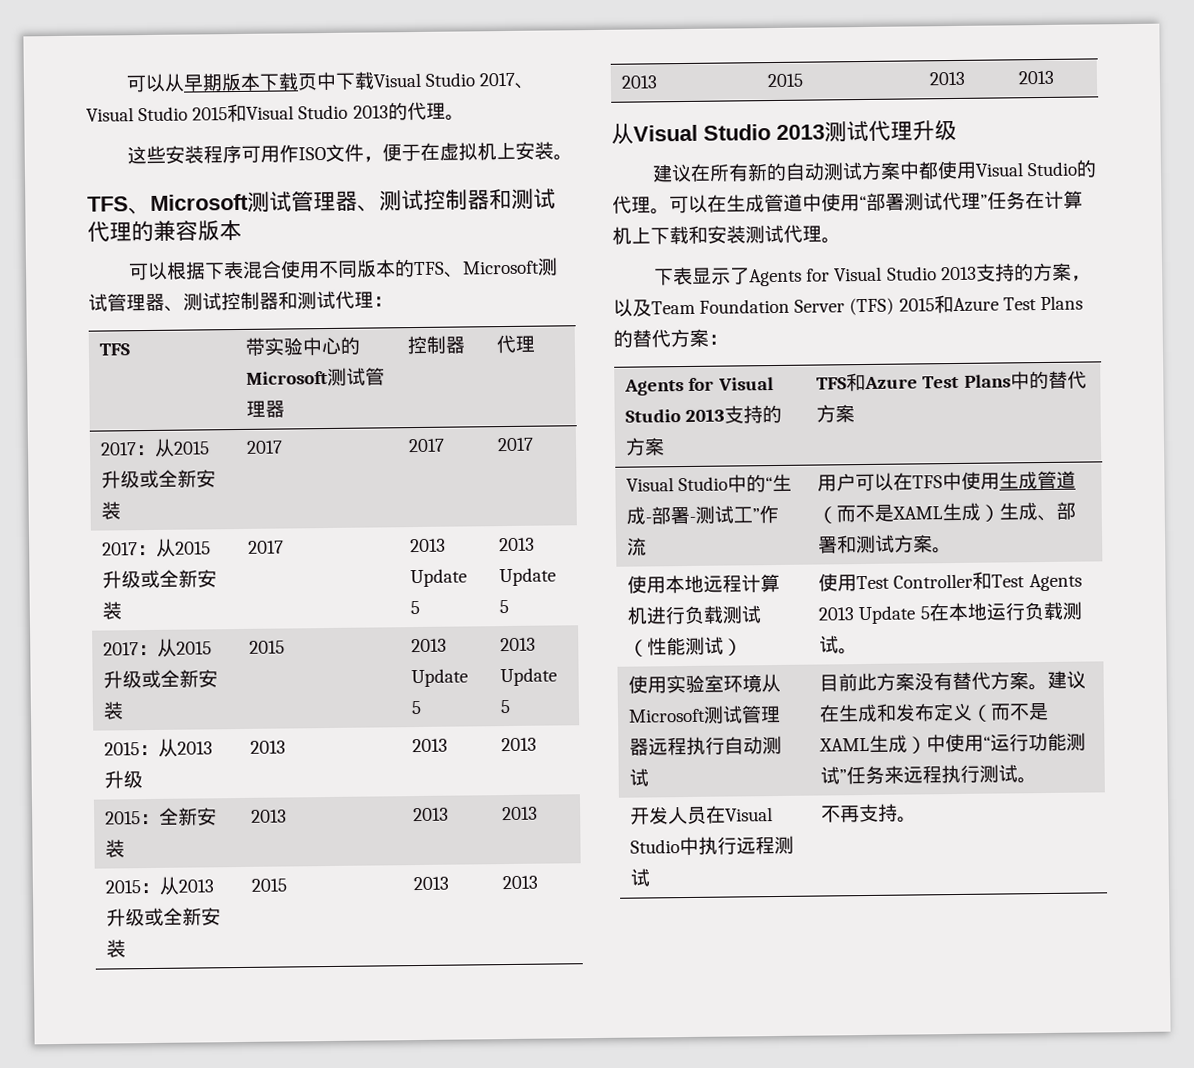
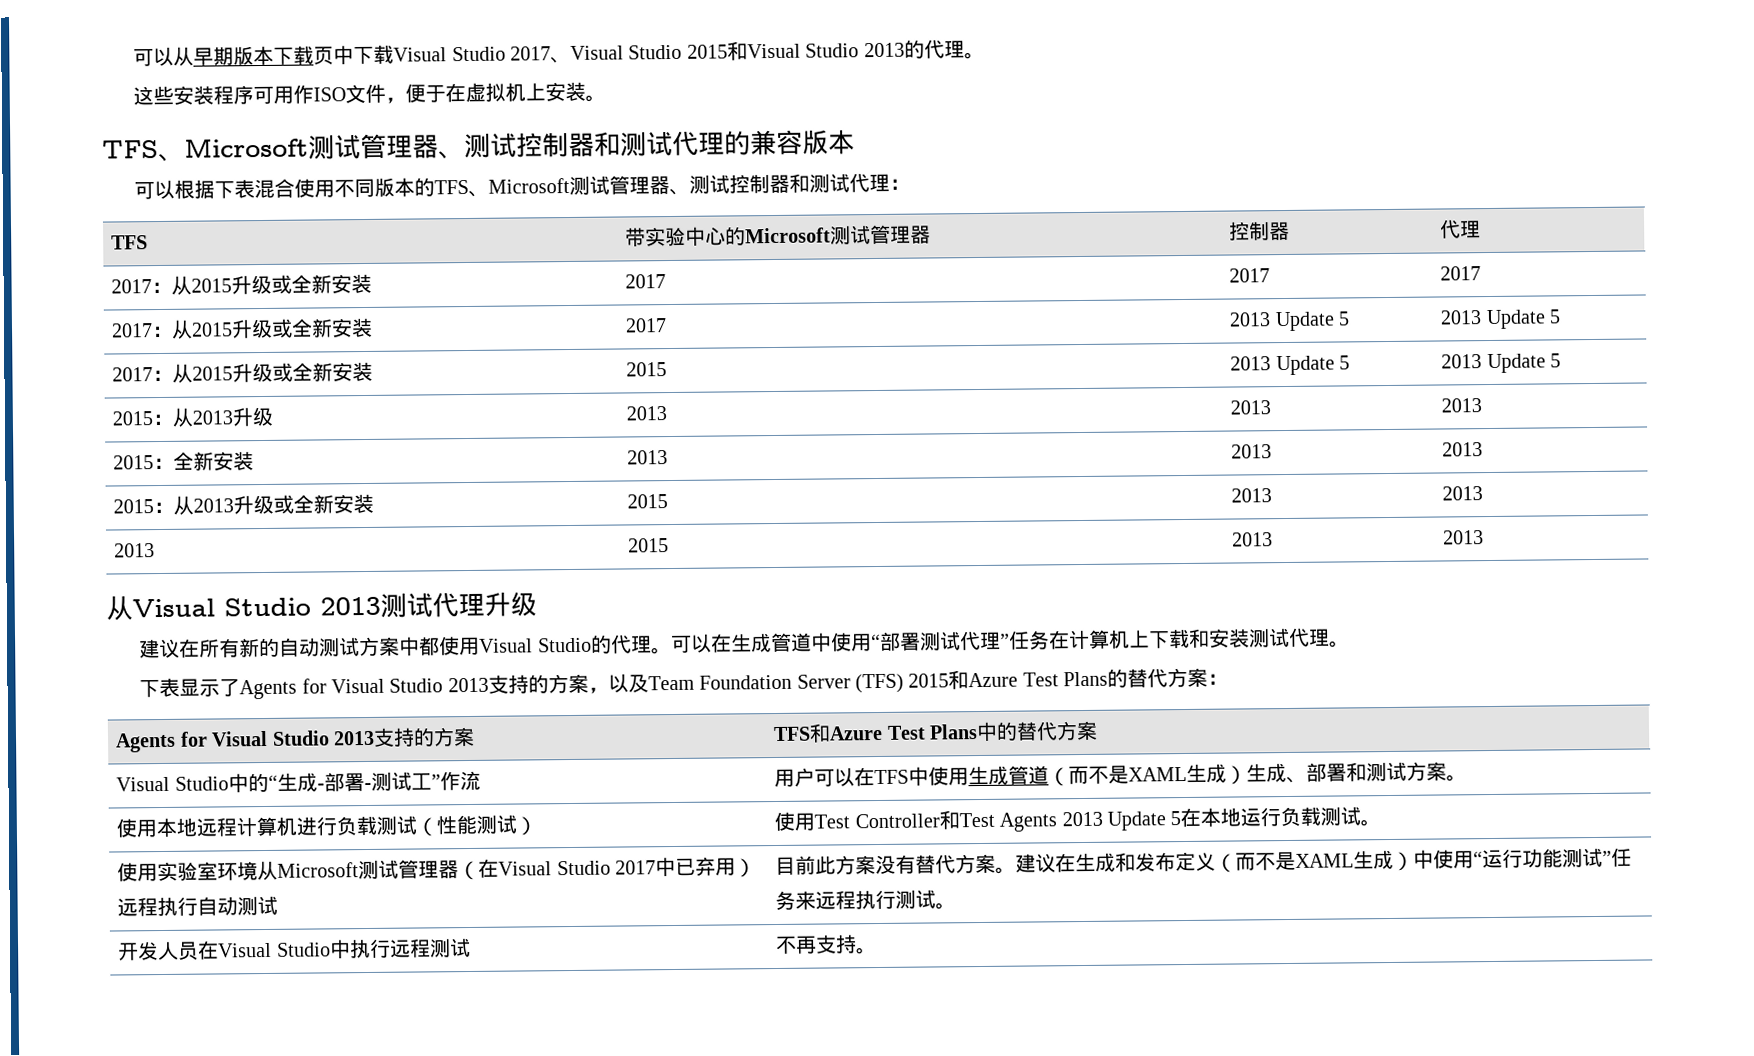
(650, 747) none -> [458,856,757,881] （在Visual Studio 2017中已弃用）

